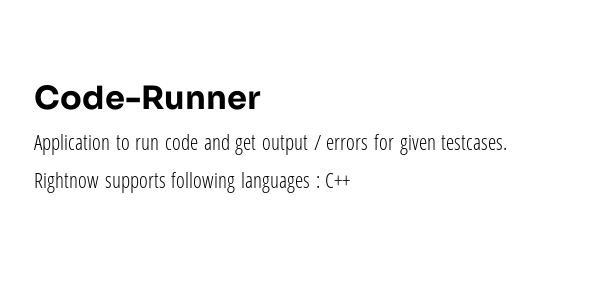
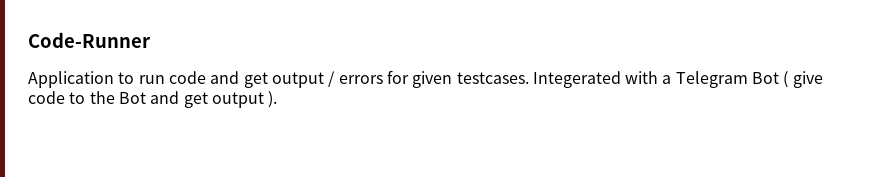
[34,172,351,193] // Rightnow supports following languages : C++ -> [532,71,823,88] [28,91,278,108] Integerated with a Telegram Bot ( give code to the Bot and get output ).

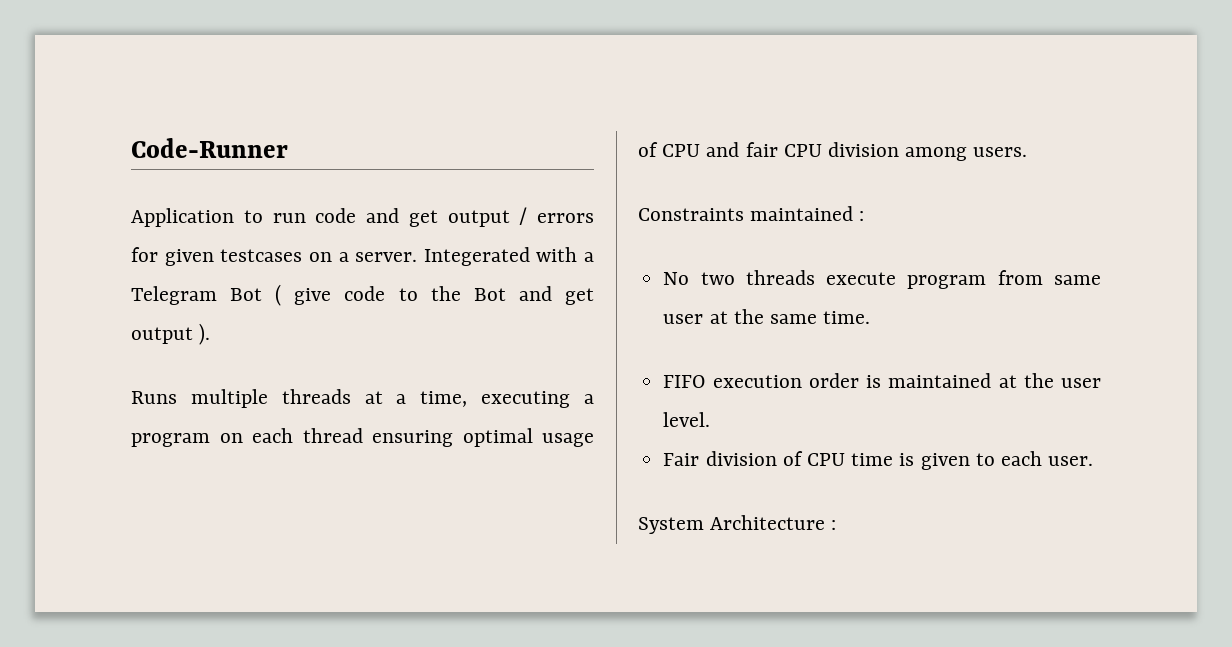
[456,72,529,84] testcases. -> [220,249,418,262] testcases on a server.
(278, 99) none -> [131,389,594,408] [131,428,594,447] [638,142,1028,161] [638,206,865,221] [663,270,1101,289] [663,309,871,324] [663,373,1101,388] [663,412,711,427] [663,451,1094,470] [638,515,837,534] // Runs multiple threads at a time, executing a program on each thread ensuring optimal usage of CPU and fair CPU division among users. // Constraints maintained : // No two threads execute program from same user at the same time. // FIFO execution order is maintained at the user level. // Fair division of CPU time is given to each user. // System Architecture :

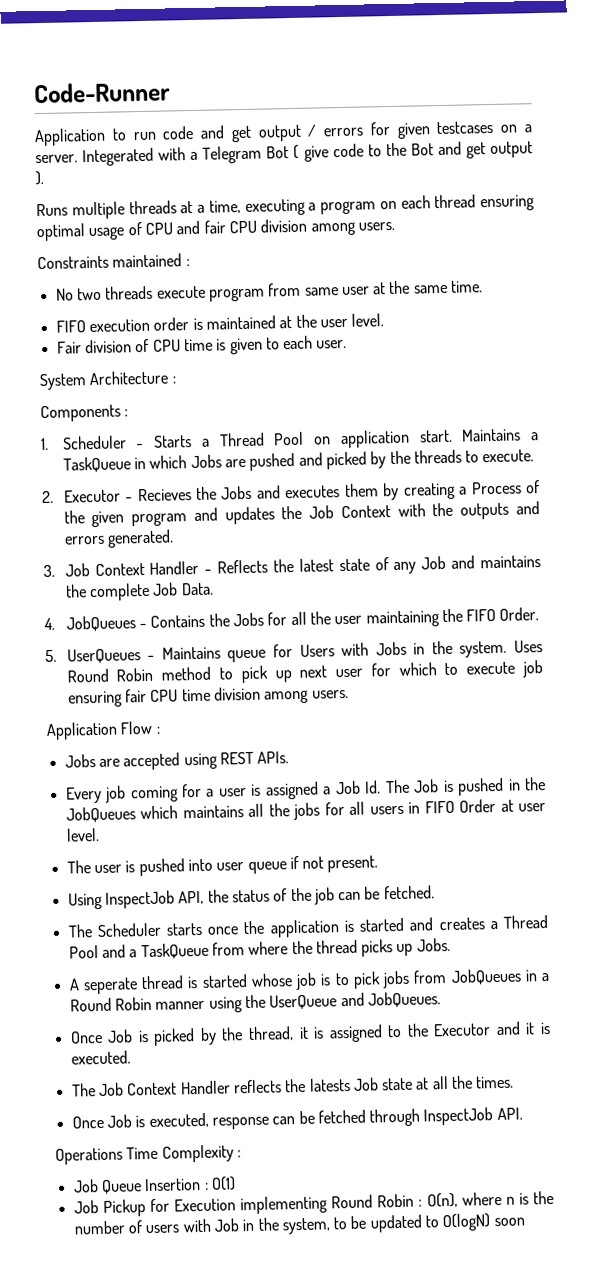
(837, 525) none -> [40,404,129,423] [41,428,540,451] [62,449,535,473] [42,480,540,504] [63,501,540,528] [64,529,174,548] [43,555,541,578] [64,582,214,602] [44,607,540,632] [45,640,543,664] [66,660,543,684] [67,686,349,708] [46,720,160,741] [64,751,290,771] [65,777,546,804] [65,799,546,823] [65,827,100,842] [66,855,379,877] [67,885,435,910] [67,915,548,938] [68,937,451,960] [68,968,550,995] [69,991,441,1013] [69,1021,551,1046] [70,1050,131,1065] [70,1075,515,1097] [71,1107,523,1130] [55,1144,241,1165] [72,1176,236,1195] [73,1190,555,1217] [73,1213,525,1235] // Components : // 1. Scheduler - Starts a Thread Pool on application start. Maintains a TaskQueue in which Jobs are pushed and picked by the threads to execute. // 2. Executor - Recieves the Jobs and executes them by creating a Process of the given program and updates the Job Context with the outputs and errors generated. // 3. Job Context Handler - Reflects the latest state of any Job and maintains the complete Job Data. // 4. JobQueues - Contains the Jobs for all the user maintaining the FIFO Order. // 5. UserQueues - Maintains queue for Users with Jobs in the system. Uses Round Robin method to pick up next user for which to execute job ensuring fair CPU time division among users. // Application Flow : // Jobs are accepted using REST APIs. // Every job coming for a user is assigned a Job Id. The Job is pushed in the JobQueues which maintains all the jobs for all users in FIFO Order at user level. // The user is pushed into user queue if not present. // Using InspectJob API, the status of the job can be fetched. // The Scheduler starts once the application is started and creates a Thread Pool and a TaskQueue from where the thread picks up Jobs. // A seperate thread is started whose job is to pick jobs from JobQueues in a Round Robin manner using the UserQueue and JobQueues. // Once Job is picked by the thread, it is assigned to the Executor and it is executed. // The Job Context Handler reflects the latests Job state at all the times. // Once Job is executed, response can be fetched through InspectJob API. // Operations Time Complexity : // Job Queue Insertion : O(1) // Job Pickup for Execution implementing Round Robin : O(n), where n is the number of users with Job in the system, to be updated to O(logN) soon

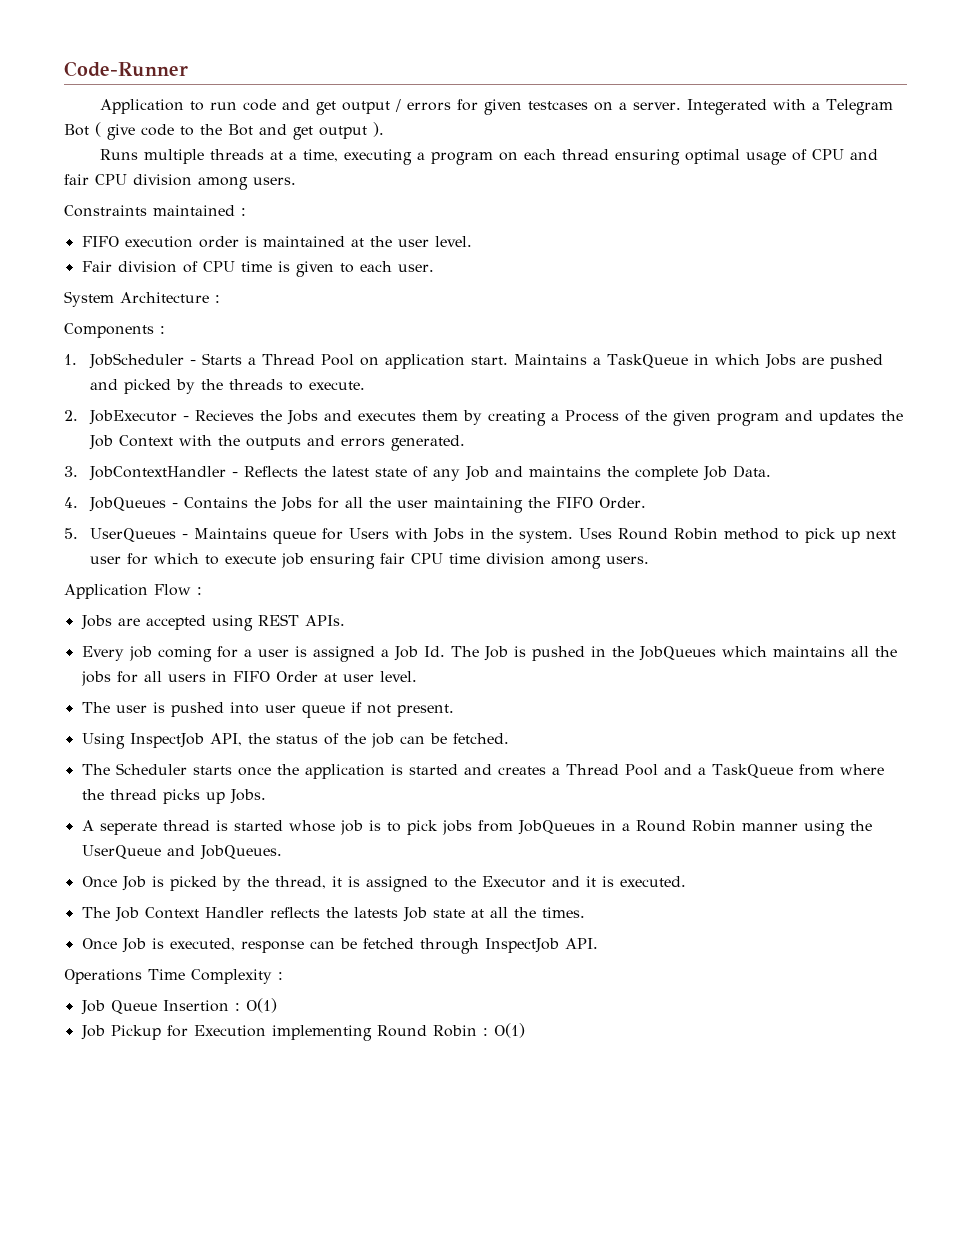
[55,280,484,302] // No two threads execute program from same user at the same time. -> (246, 212) none
[62,435,127,450] Scheduler -> [89,353,185,369] JobScheduler
[63,489,121,503] Executor -> [89,410,178,425] JobExecutor
[64,560,200,577] Job Context Handler -> [89,466,227,481] JobContextHandler
[426,1190,555,1208] [73,1213,525,1235] O(n), where n is the number of users with Job in the system, to be updated to O(logN) soon -> [493,1023,525,1038] O(1)

